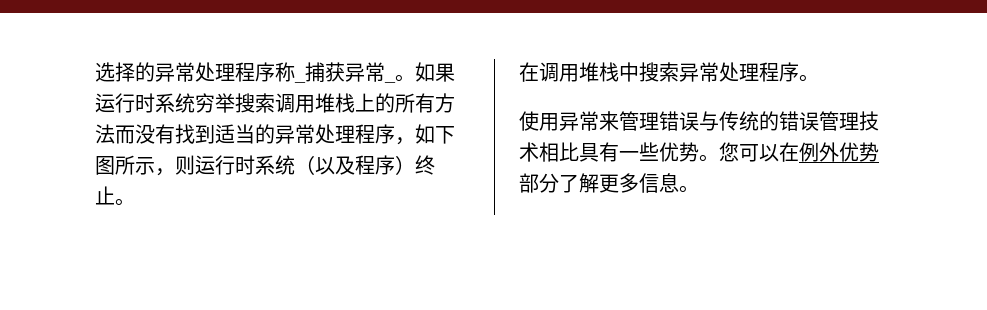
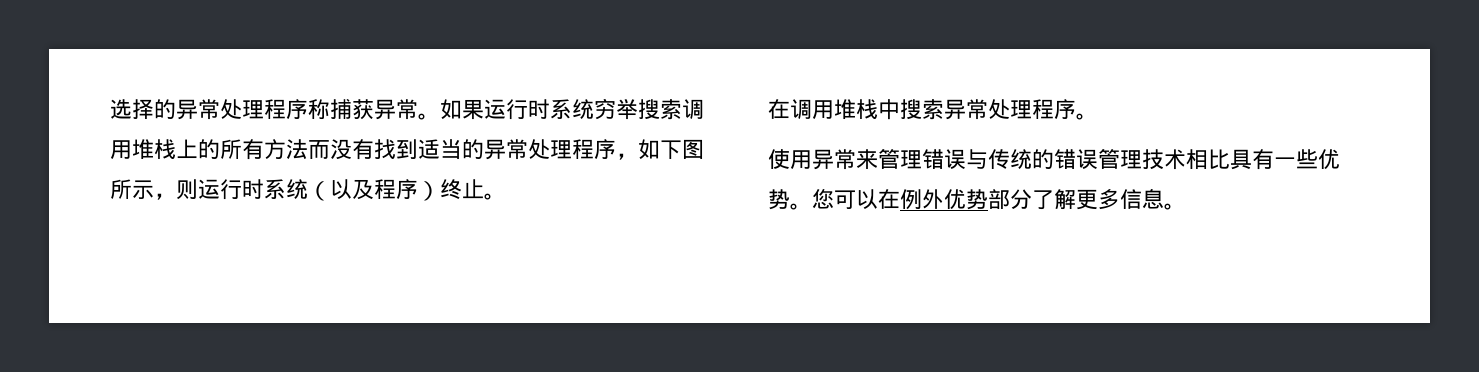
[294,80,306,83] _ -> (330, 109) none
[384,80,396,83] _ -> (418, 109) none

